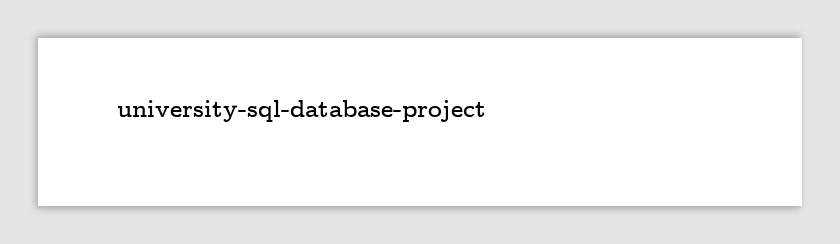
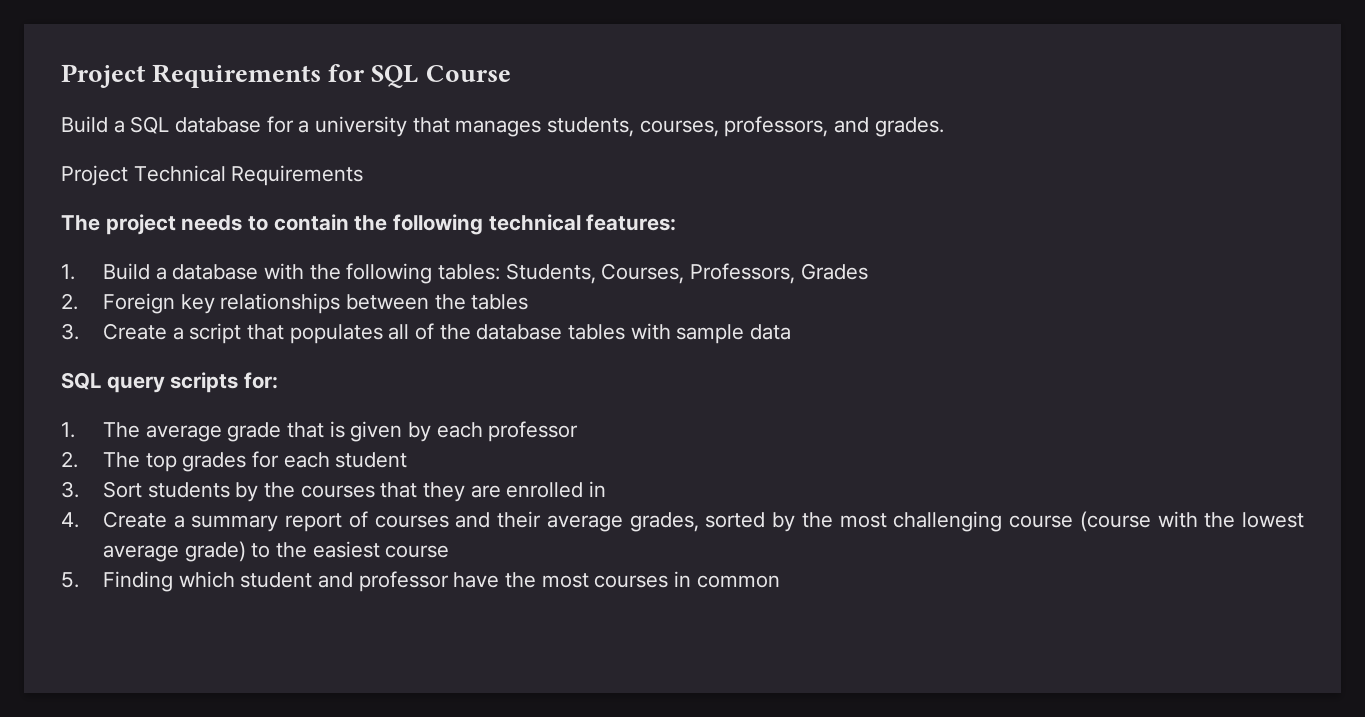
[117,100,486,122] university-sql-database-project -> [61,64,511,88] [61,116,944,137] [61,165,364,186] [61,214,677,235] [61,263,868,284] [61,293,529,314] [61,323,792,344] [61,372,279,393] [61,421,579,442] [61,451,408,472] [61,481,607,502] [61,511,1304,532] [102,541,450,562] [61,571,780,592] Project Requirements for SQL Course // Build a SQL database for a university that manages students, courses, professors, and grades. // Project Technical Requirements // The project needs to contain the following technical features: // 1. Build a database with the following tables: Students, Courses, Professors, Grades // 2. Foreign key relationships between the tables // 3. Create a script that populates all of the database tables with sample data // SQL query scripts for: // 1. The average grade that is given by each professor // 2. The top grades for each student // 3. Sort students by the courses that they are enrolled in // 4. Create a summary report of courses and their average grades, sorted by the most challenging course (course with the lowest average grade) to the easiest course // 5. Finding which student and professor have the most courses in common

